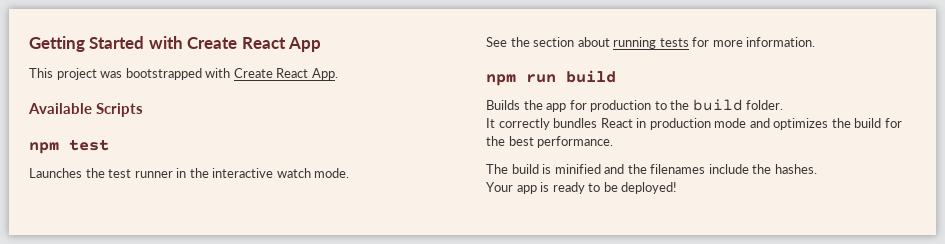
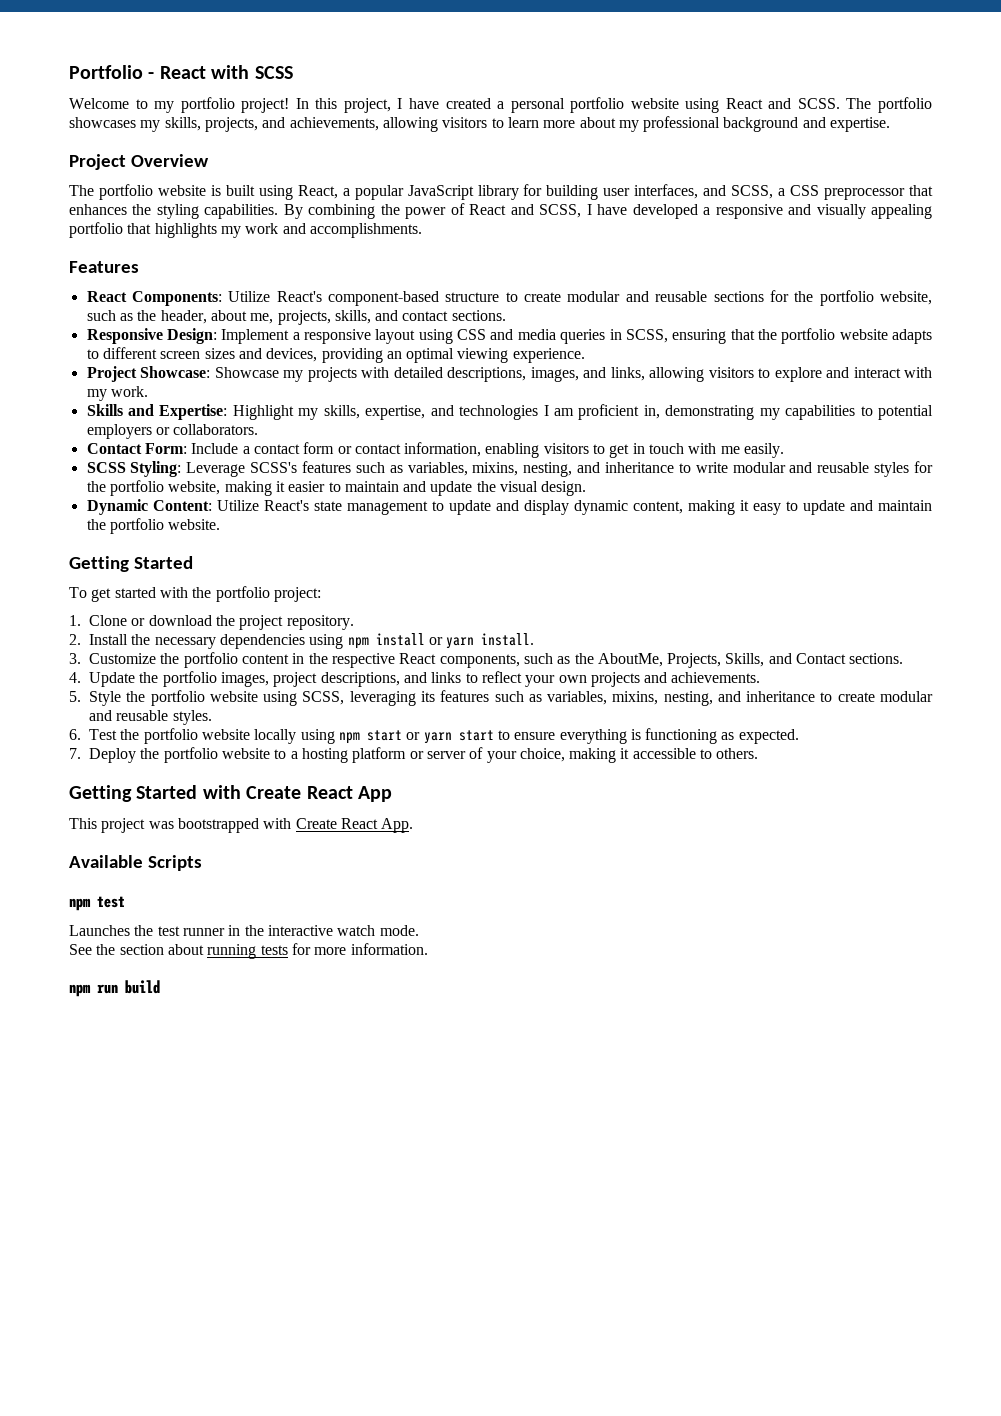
(29, 44) none -> [69,65,293,79] [69,97,932,113] [69,116,891,132] [69,154,209,170] [69,184,934,200] [69,203,933,219] [69,222,422,238] [69,261,139,273] [86,290,933,306] [86,310,506,325] [86,328,933,344] [86,347,585,363] [86,366,933,382] [86,386,148,401] [86,404,934,420] [86,424,259,439] [86,442,785,458] [86,461,934,477] [86,480,587,496] [86,499,933,515] [86,518,221,534] [69,556,193,572] [69,586,321,602] [69,615,354,630] [69,633,535,649] [69,652,904,668] [69,671,761,687] [69,690,934,706] [89,710,212,725] [69,728,799,744] [69,747,759,763] Portfolio - React with SCSS // Welcome to my portfolio project! In this project, I have created a personal portfolio website using React and SCSS. The portfolio showcases my skills, projects, and achievements, allowing visitors to learn more about my professional background and expertise. // Project Overview // The portfolio website is built using React, a popular JavaScript library for building user interfaces, and SCSS, a CSS preprocessor that enhances the styling capabilities. By combining the power of React and SCSS, I have developed a responsive and visually appealing portfolio that highlights my work and accomplishments. // Features // React Components: Utilize React's component-based structure to create modular and reusable sections for the portfolio website, such as the header, about me, projects, skills, and contact sections. // Responsive Design: Implement a responsive layout using CSS and media queries in SCSS, ensuring that the portfolio website adapts to different screen sizes and devices, providing an optimal viewing experience. // Project Showcase: Showcase my projects with detailed descriptions, images, and links, allowing visitors to explore and interact with my work. // Skills and Expertise: Highlight my skills, expertise, and technologies I am proficient in, demonstrating my capabilities to potential employers or collaborators. // Contact Form: Include a contact form or contact information, enabling visitors to get in touch with me easily. // SCSS Styling: Leverage SCSS's features such as variables, mixins, nesting, and inheritance to write modular and reusable styles for the portfolio website, making it easier to maintain and update the visual design. // Dynamic Content: Utilize React's state management to update and display dynamic content, making it easy to update and maintain the portfolio website. // Getting Started // To get started with the portfolio project: // 1. Clone or download the project repository. // 2. Install the necessary dependencies using npm install or yarn install. // 3. Customize the portfolio content in the respective React components, such as the AboutMe, Projects, Skills, and Contact sections. // 4. Update the portfolio images, project descriptions, and links to reflect your own projects and achievements. // 5. Style the portfolio website using SCSS, leveraging its features such as variables, mixins, nesting, and inheritance to create modular and reusable styles. // 6. Test the portfolio website locally using npm start or yarn start to ensure everything is functioning as expected. // 7. Deploy the portfolio website to a hosting platform or server of your choice, making it accessible to others. //
[486,99,784,112] [486,118,902,130] [486,136,614,148] [486,164,817,174] [486,182,678,194] // Builds the app for production to the build folder. // It correctly bundles React in production mode and optimizes the build for the best performance. // The build is minified and the filenames include the hashes. // Your app is ready to be deployed! -> (160, 987) none

